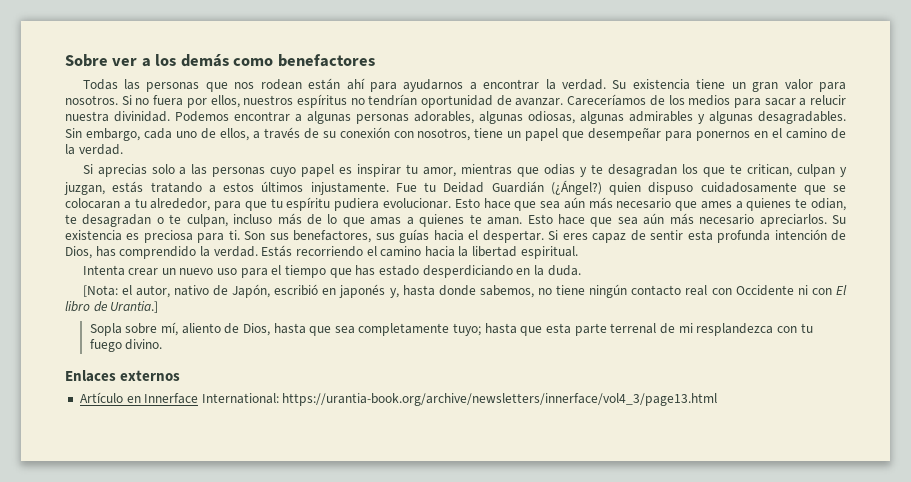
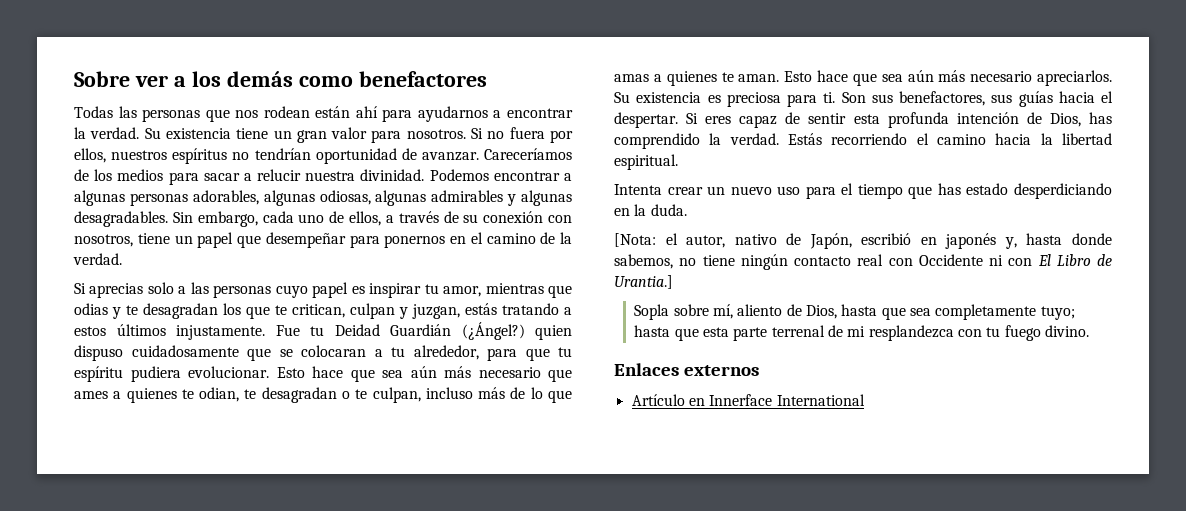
[65,301,90,312] libro -> [1056,254,1091,266] Libro
[201,393,718,406] International: https://urantia-book.org/archive/newsletters/innerface/vol4_3/page13.html -> [776,394,865,406] International

